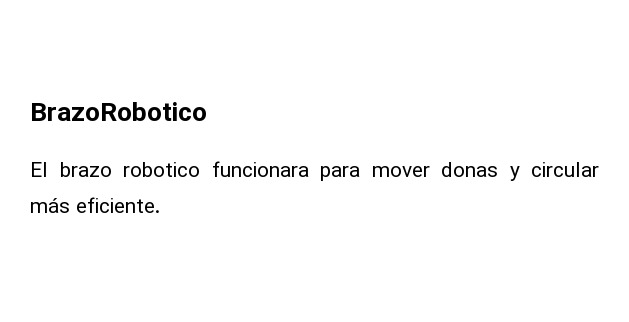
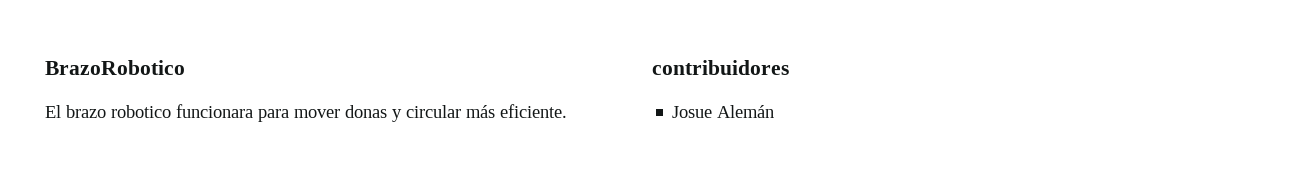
(160, 205) none -> [652,60,789,75] [672,105,775,118] // contribuidores // Josue Alemán

